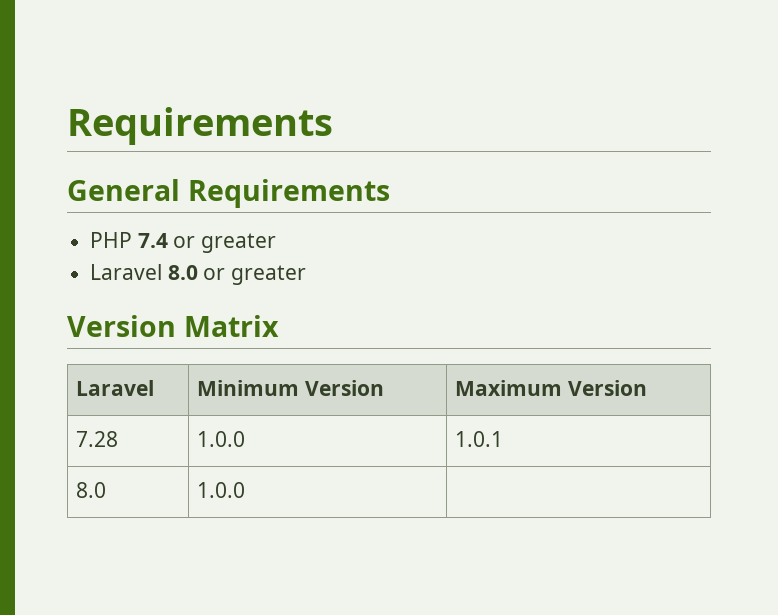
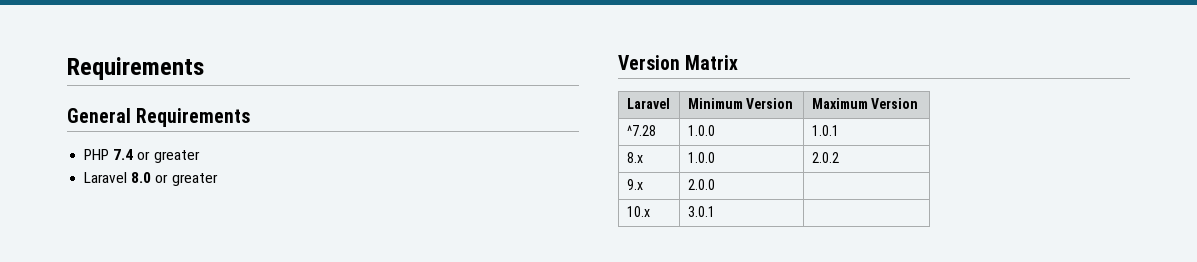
[76,431,119,447] 7.28 -> [626,125,656,136] ^7.28
[76,482,107,498] [197,482,246,498] 8.0 | 1.0.0 -> [626,152,643,163] [687,152,715,163] [811,152,839,163] [626,179,643,190] [687,179,715,190] [626,206,650,217] [687,206,715,217] 8.x | 1.0.0 | 2.0.2 // 9.x | 2.0.0 | // 10.x | 3.0.1

